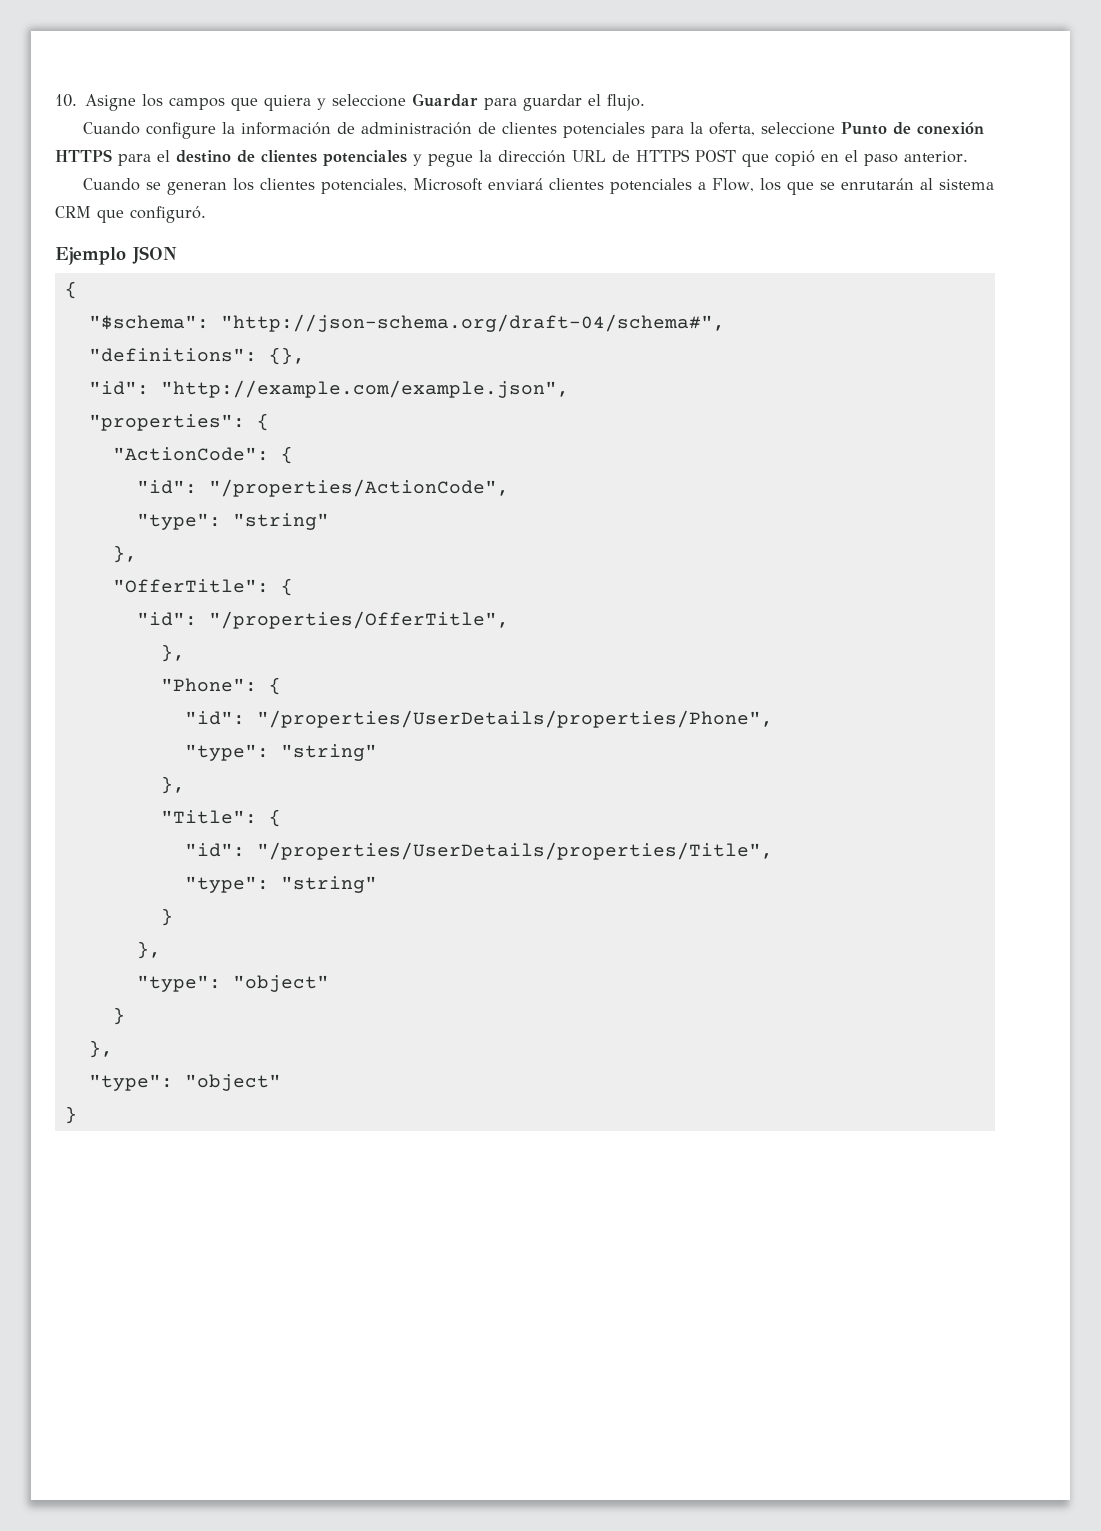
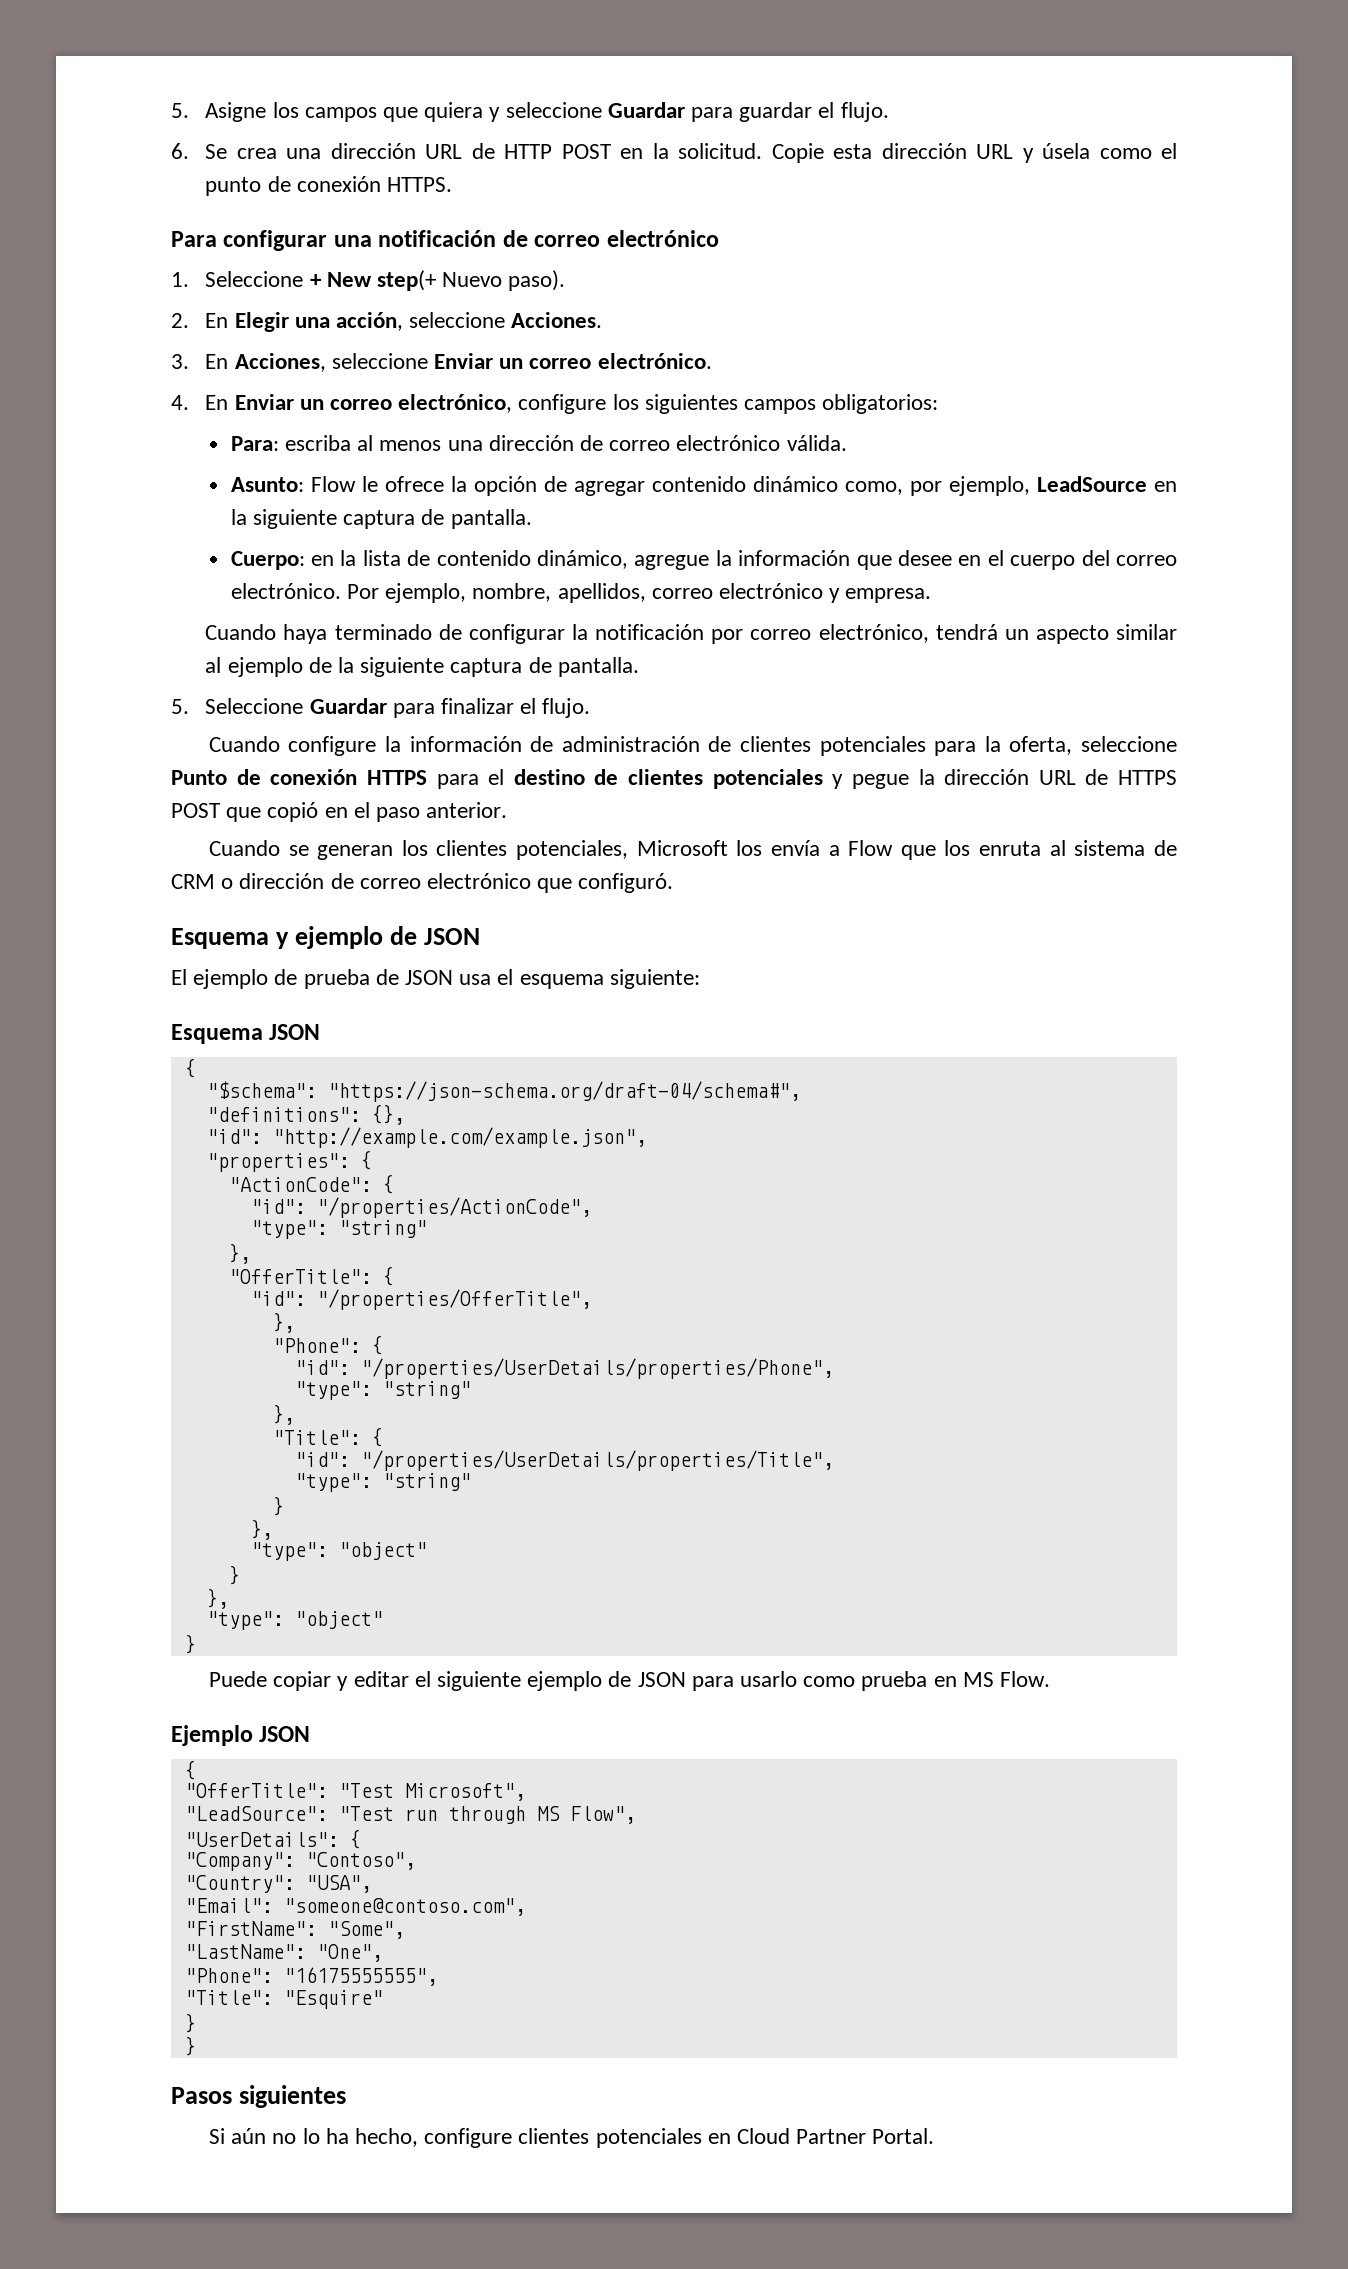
[55,94,77,107] 10. -> [171,103,189,118] 5.
(646, 102) none -> [171,143,1177,163] [205,176,452,196] [171,230,719,251] [171,270,566,291] [171,312,603,332] [171,353,712,372] [171,394,939,414] [230,435,847,451] [230,476,1177,496] [230,509,532,529] [230,550,1178,570] [230,583,932,603] [205,624,1177,644] [205,657,639,677] [171,698,591,718] // 6. Se crea una dirección URL de HTTP POST en la solicitud. Copie esta dirección URL y úsela como el punto de conexión HTTPS. // Para configurar una notificación de correo electrónico // 1. Seleccione + New step(+ Nuevo paso). // 2. En Elegir una acción, seleccione Acciones. // 3. En Acciones, seleccione Enviar un correo electrónico. // 4. En Enviar un correo electrónico, configure los siguientes campos obligatorios: // Para: escriba al menos una dirección de correo electrónico válida. // Asunto: Flow le ofrece la opción de agregar contenido dinámico como, por ejemplo, LeadSource en la siguiente captura de pantalla. // Cuerpo: en la lista de contenido dinámico, agregue la información que desee en el cuerpo del correo electrónico. Por ejemplo, nombre, apellidos, correo electrónico y empresa. // Cuando haya terminado de configurar la notificación por correo electrónico, tendrá un aspecto similar al ejemplo de la siguiente captura de pantalla. // 5. Seleccione Guardar para finalizar el flujo.
[488,178,995,195] [55,206,206,223] [55,247,126,265] enviará clientes potenciales a Flow, los que se enrutarán al sistema CRM que configuró. // Ejemplo -> [736,840,1178,860] [171,873,674,893] [171,926,480,949] [171,969,700,989] [171,1024,263,1044] los envía a Flow que los enruta al sistema de CRM o dirección de correo electrónico que configuró. // Esquema y ejemplo de JSON // El ejemplo de prueba de JSON usa el esquema siguiente: // Esquema
[220,314,725,332] "http://json-schema.org/draft-04/schema#", -> [327,1081,801,1102] "https://json-schema.org/draft-04/schema#",
(77, 1115) none -> [208,1671,1051,1691] [171,1725,311,1746] [184,1760,196,1780] [184,1783,526,1801] [184,1806,636,1824] [184,1829,361,1849] [184,1852,416,1871] [184,1875,372,1893] [184,1898,526,1916] [184,1921,405,1939] [184,1944,383,1962] [184,1967,438,1986] [184,1990,383,2009] [184,2013,196,2033] [184,2036,196,2056] [171,2085,346,2108] [208,2128,935,2148] // Puede copiar y editar el siguiente ejemplo de JSON para usarlo como prueba en MS Flow. // Ejemplo JSON // { // "OfferTitle": "Test Microsoft", // "LeadSource": "Test run through MS Flow", // "UserDetails": { // "Company": "Contoso", // "Country": "USA", // "Email": "someone@contoso.com", // "FirstName": "Some", // "LastName": "One", // "Phone": "16175555555", // "Title": "Esquire" // } // } // Pasos siguientes // Si aún no lo ha hecho, configure clientes potenciales en Cloud Partner Portal.

